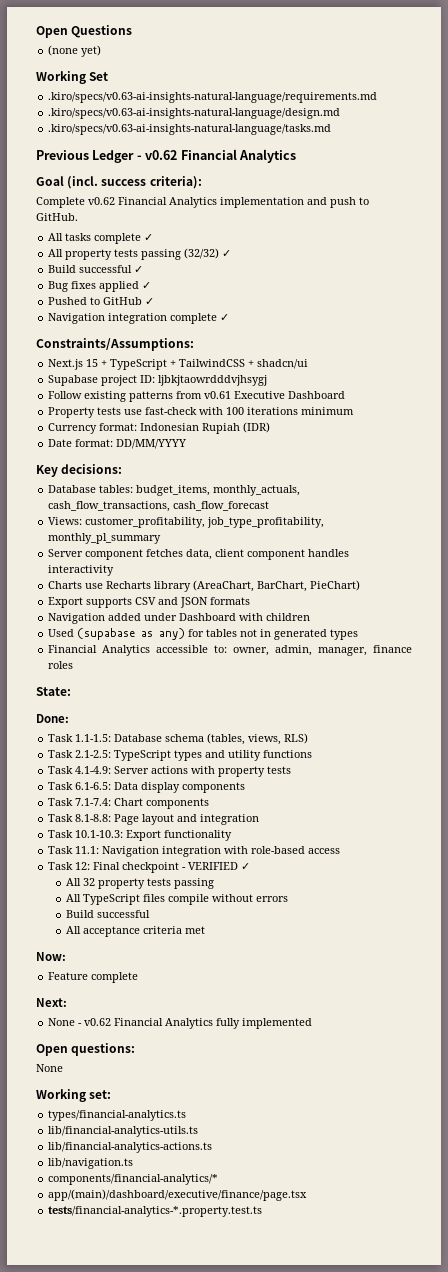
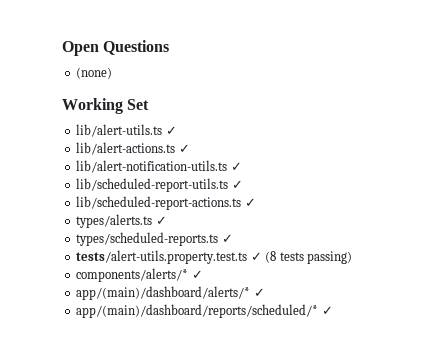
[48,45,102,57] (none yet) -> [76,67,113,79] (none)
[48,92,378,103] [48,108,341,119] [48,124,332,135] [36,149,296,163] [36,176,202,189] [36,197,369,208] [36,213,78,221] [48,233,154,244] [48,248,232,260] [48,265,144,273] [48,281,152,292] [48,297,155,305] [48,313,230,324] [36,338,194,351] [48,359,309,370] [48,375,268,386] [48,391,346,402] [48,407,355,418] [48,422,271,434] [48,439,187,449] [36,464,123,477] [48,485,301,496] [48,501,270,512] [48,517,325,528] [48,533,162,544] [48,549,350,560] [48,565,115,576] [48,580,361,592] [48,597,251,608] [48,613,311,624] [48,628,359,640] [48,645,412,656] [48,661,74,669] [36,687,71,696] [36,714,69,723] [48,733,309,745] [48,750,313,761] [48,766,292,777] [48,782,246,793] [48,798,210,809] [48,814,260,825] [48,830,233,841] [48,846,341,857] [48,862,251,873] [66,878,215,889] [66,894,289,905] [66,910,151,918] [66,926,206,937] [36,952,66,961] [48,972,139,983] [36,998,67,1007] [48,1018,313,1029] [36,1043,136,1056] [36,1064,63,1072] [36,1089,112,1102] [48,1110,187,1121] [48,1126,199,1137] [48,1142,213,1153] [48,1158,134,1169] [48,1174,219,1185] [48,1189,308,1201] [48,1206,263,1217] .kiro/specs/v0.63-ai-insights-natural-language/requirements.md // .kiro/specs/v0.63-ai-insights-natural-language/design.md // .kiro/specs/v0.63-ai-insights-natural-language/tasks.md // Previous Ledger - v0.62 Financial Analytics // Goal (incl. success criteria): // Complete v0.62 Financial Analytics implementation and push to GitHub. // All tasks complete ✓ // All property tests passing (32/32) ✓ // Build successful ✓ // Bug fixes applied ✓ // Pushed to GitHub ✓ // Navigation integration complete ✓ // Constraints/Assumptions: // Next.js 15 + TypeScript + TailwindCSS + shadcn/ui // Supabase project ID: ljbkjtaowrdddvjhsygj // Follow existing patterns from v0.61 Executive Dashboard // Property tests use fast-check with 100 iterations minimum // Currency format: Indonesian Rupiah (IDR) // Date format: DD/MM/YYYY // Key decisions: // Database tables: budget_items, monthly_actuals, cash_flow_transactions, cash_flow_forecast // Views: customer_profitability, job_type_profitability, monthly_pl_summary // Server component fetches data, client component handles interactivity // Charts use Recharts library (AreaChart, BarChart, PieChart) // Export supports CSV and JSON formats // Navigation added under Dashboard with children // Used (supabase as any) for tables not in generated types // Financial Analytics accessible to: owner, admin, manager, finance roles // State: // Done: // Task 1.1-1.5: Database schema (tables, views, RLS) // Task 2.1-2.5: TypeScript types and utility functions // Task 4.1-4.9: Server actions with property tests // Task 6.1-6.5: Data display components // Task 7.1-7.4: Chart components // Task 8.1-8.8: Page layout and integration // Task 10.1-10.3: Export functionality // Task 11.1: Navigation integration with role-based access // Task 12: Final checkpoint - VERIFIED ✓ // All 32 property tests passing // All TypeScript files compile without errors // Build successful // All acceptance criteria met // Now: // Feature complete // Next: // None - v0.62 Financial Analytics fully implemented // Open questions: // None // Working set: // types/financial-analytics.ts // lib/financial-analytics-utils.ts // lib/financial-analytics-actions.ts // lib/navigation.ts // components/financial-analytics/* // app/(main)/dashboard/executive/finance/page.tsx // tests/financial-analytics-*.property.test.ts -> [76,124,177,137] [76,142,190,155] [76,160,242,173] [76,178,243,192] [76,196,256,210] [76,214,167,228] [76,232,233,246] [76,250,353,264] [76,268,203,282] [76,286,265,300] [76,304,333,318] lib/alert-utils.ts ✓ // lib/alert-actions.ts ✓ // lib/alert-notification-utils.ts ✓ // lib/scheduled-report-utils.ts ✓ // lib/scheduled-report-actions.ts ✓ // types/alerts.ts ✓ // types/scheduled-reports.ts ✓ // tests/alert-utils.property.test.ts ✓ (8 tests passing) // components/alerts/* ✓ // app/(main)/dashboard/alerts/* ✓ // app/(main)/dashboard/reports/scheduled/* ✓

